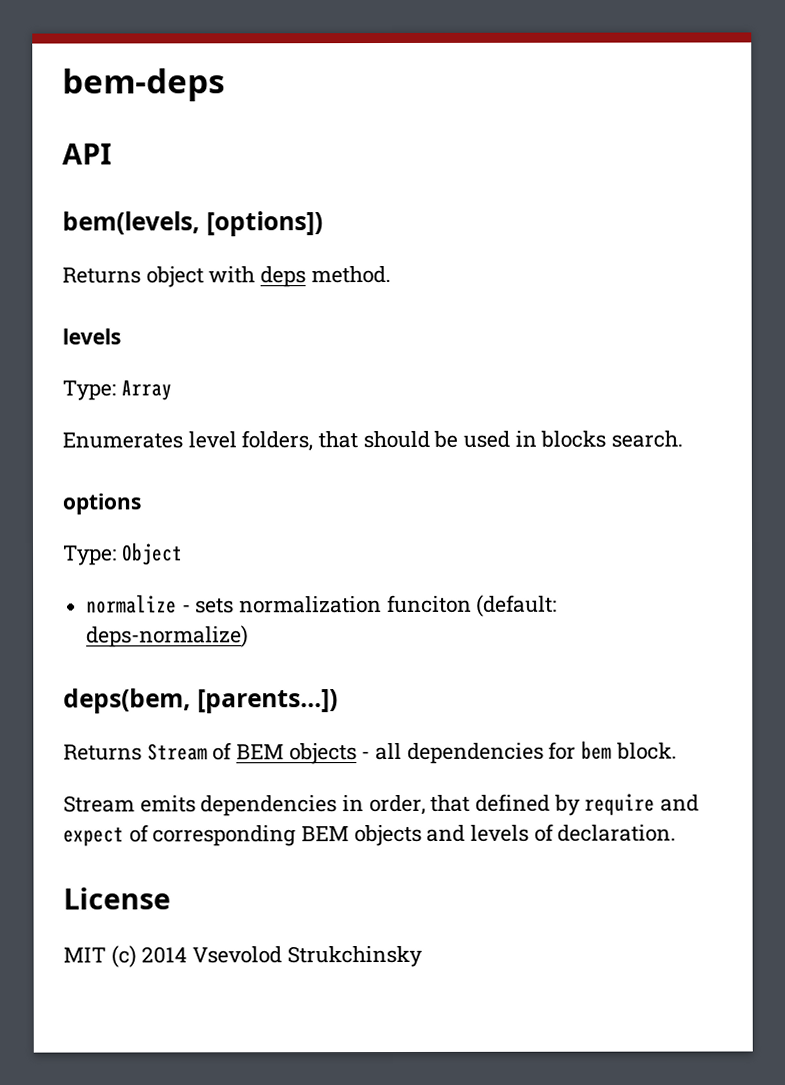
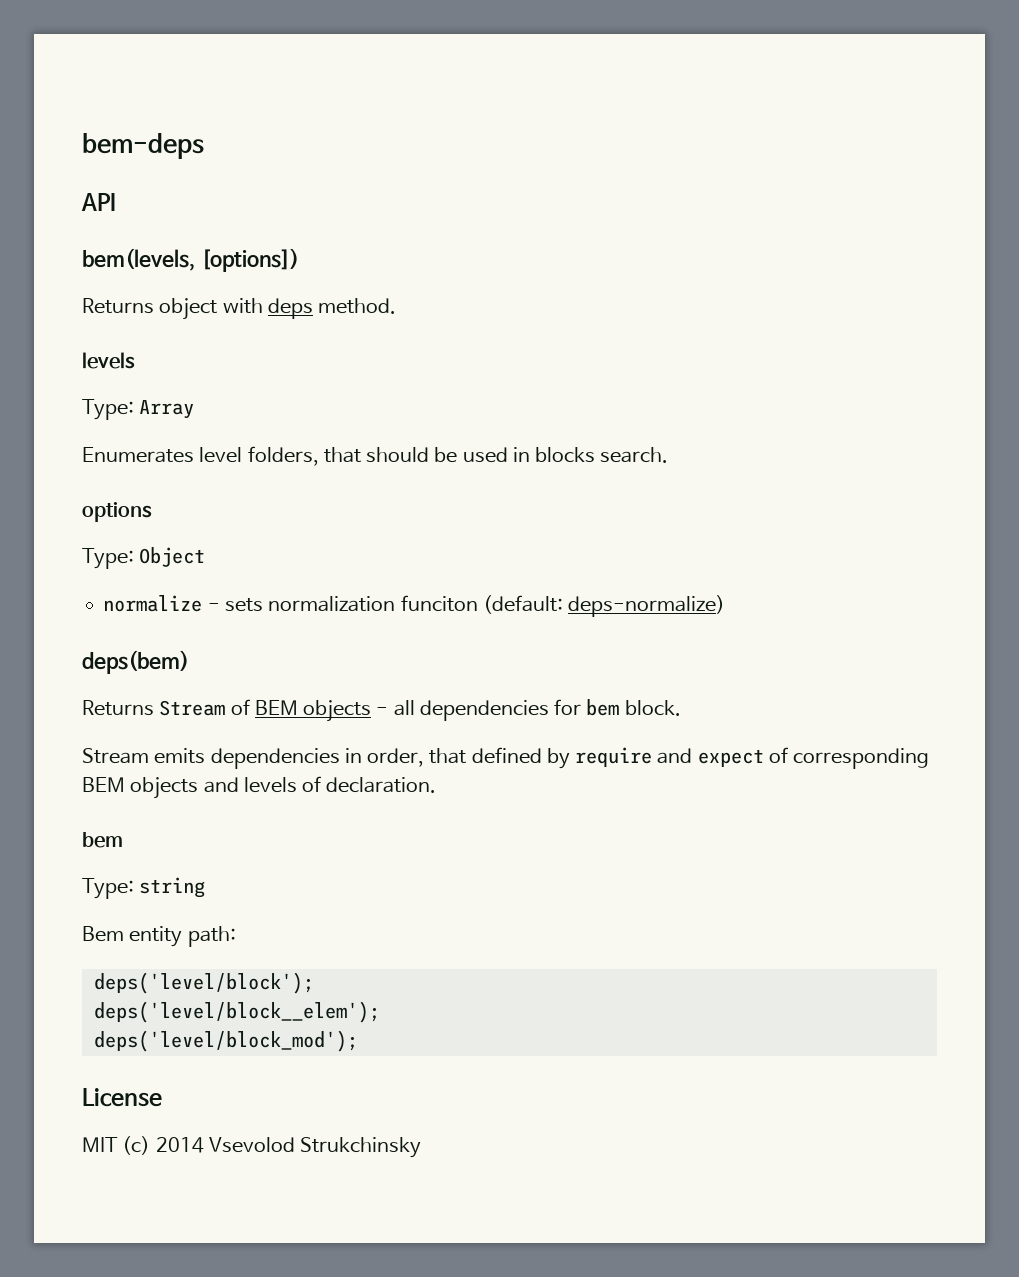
[63,688,338,714] deps(bem, [parents...]) -> [82,650,189,674] deps(bem)
(677, 833) none -> [82,832,123,848] [82,877,206,899] [82,926,236,947] [93,972,314,994] [93,1001,380,1023] [93,1030,358,1052] // bem // Type: string // Bem entity path: // deps('level/block'); // deps('level/block__elem'); // deps('level/block_mod');

